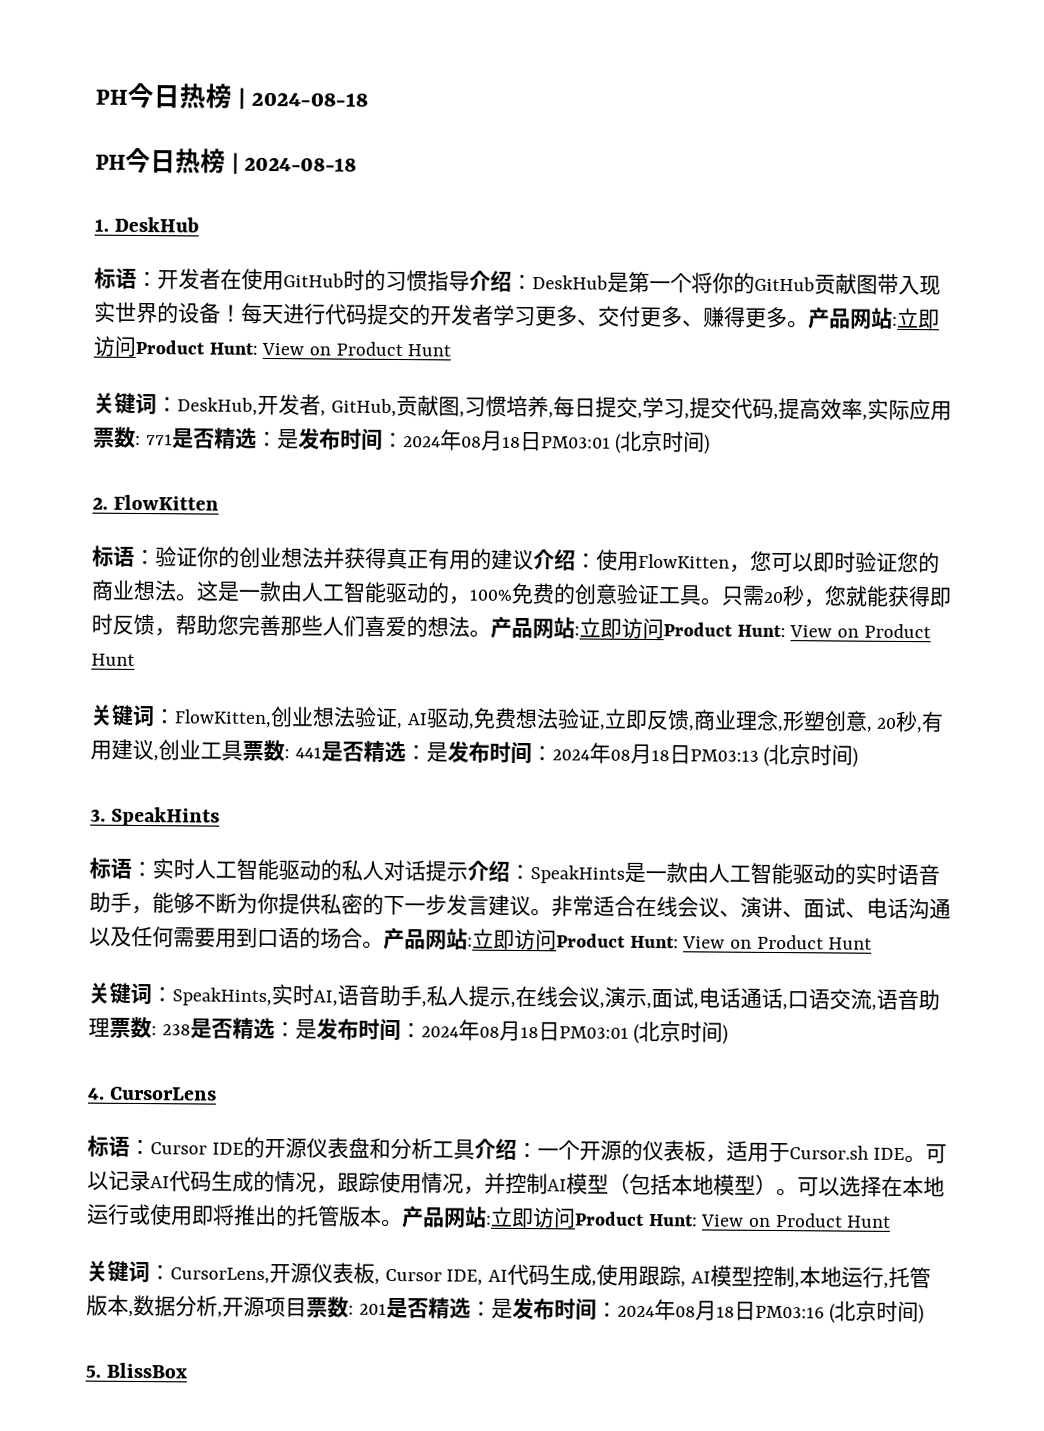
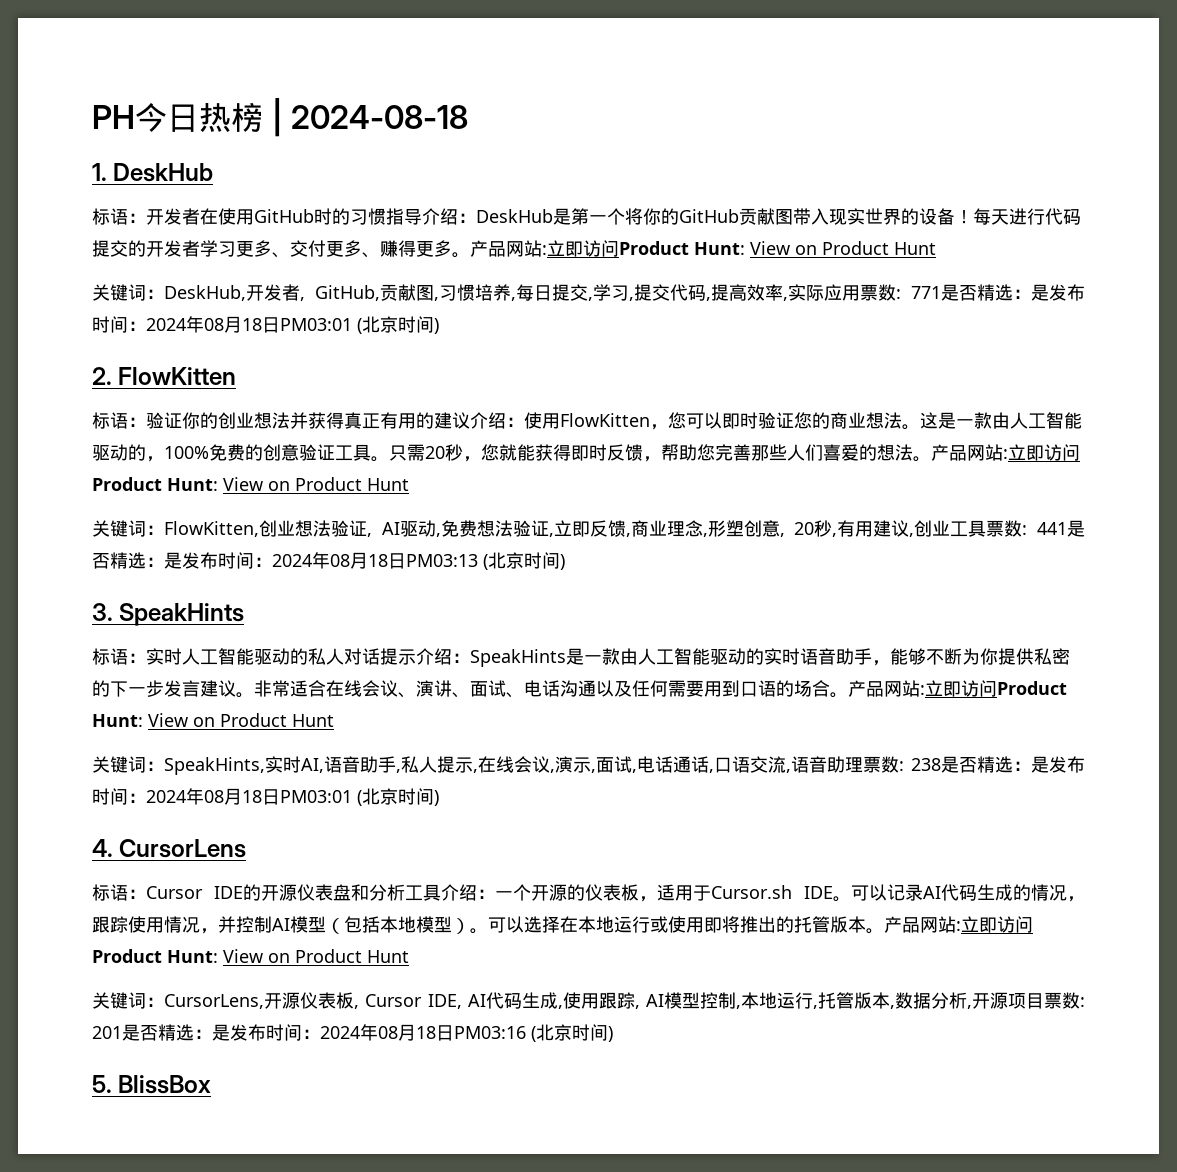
[95,82,368,109] [95,147,358,174] PH今日热榜 | 2024-08-18 // PH今日热榜 | 2024-08-18 -> [92,98,469,137] PH今日热榜 | 2024-08-18

